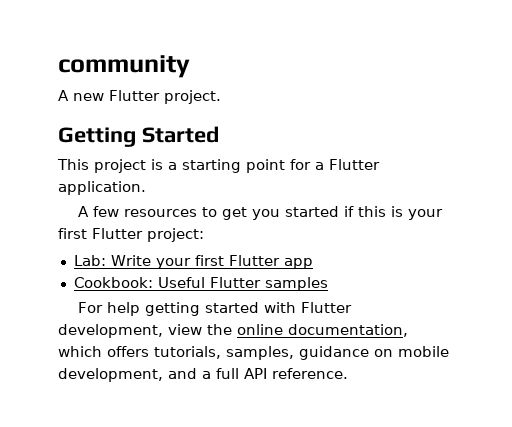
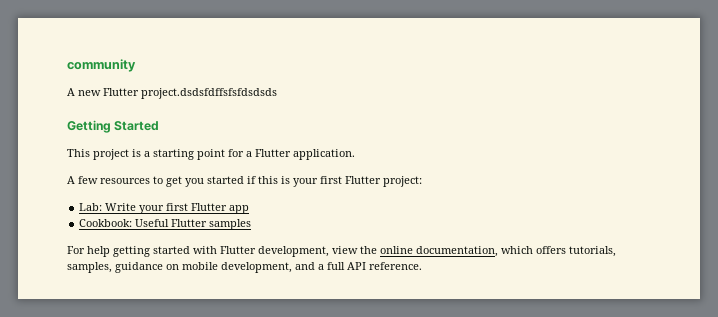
[164,90,221,104] project. -> [141,88,277,99] project.dsdsfdffsfsfdsdsds

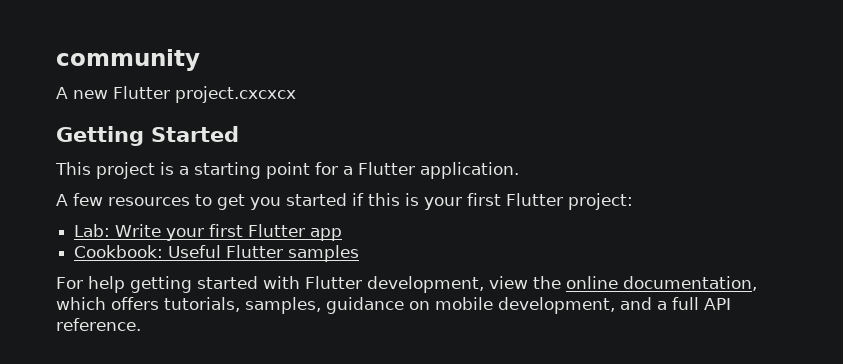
[141,88,277,99] project.dsdsfdffsfsfdsdsds -> [175,86,296,103] project.cxcxcx

